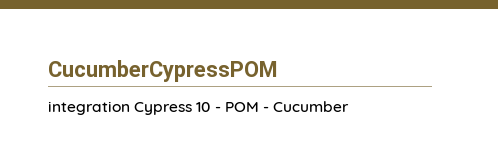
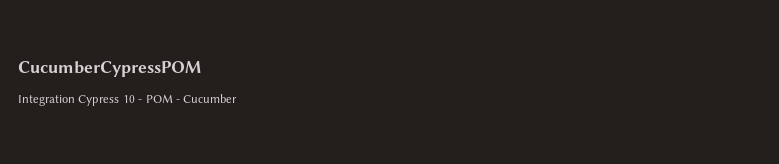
[48,101,130,115] integration -> [18,95,75,106] Integration

